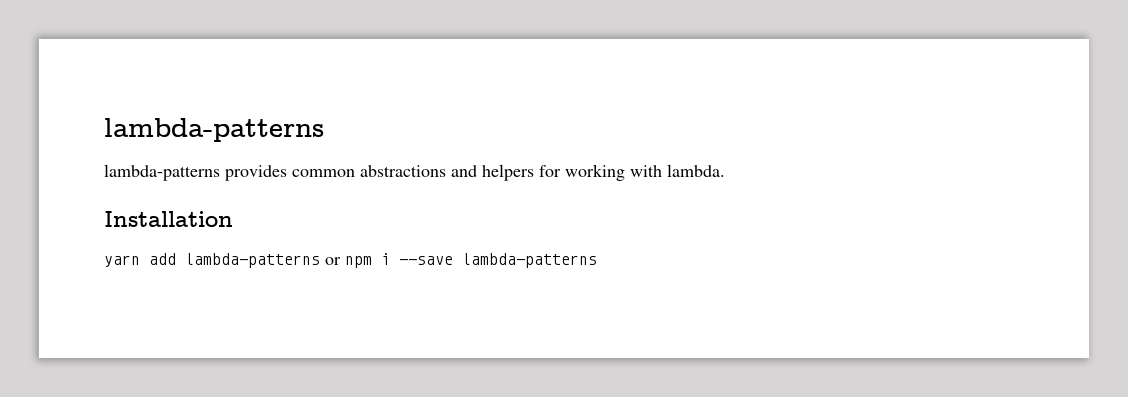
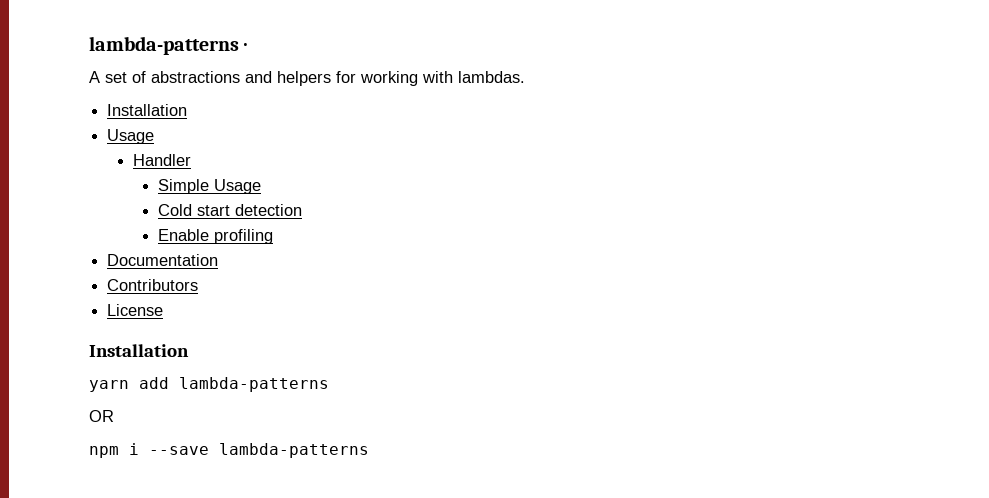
[104,118,324,142] [104,164,355,181] lambda-patterns // lambda-patterns provides common -> [89,36,248,55] [89,71,146,83] lambda-patterns · // A set of
[667,164,725,177] lambda. -> [458,71,525,83] [107,104,188,116] [107,129,155,144] [132,154,191,166] [158,179,262,194] [158,204,303,216] [158,229,274,244] [107,254,219,266] [107,279,199,291] [107,304,164,316] lambdas. // Installation // Usage // Handler // Simple Usage // Cold start detection // Enable profiling // Documentation // Contributors // License
[325,257,341,265] or -> [89,410,114,422] // OR //

